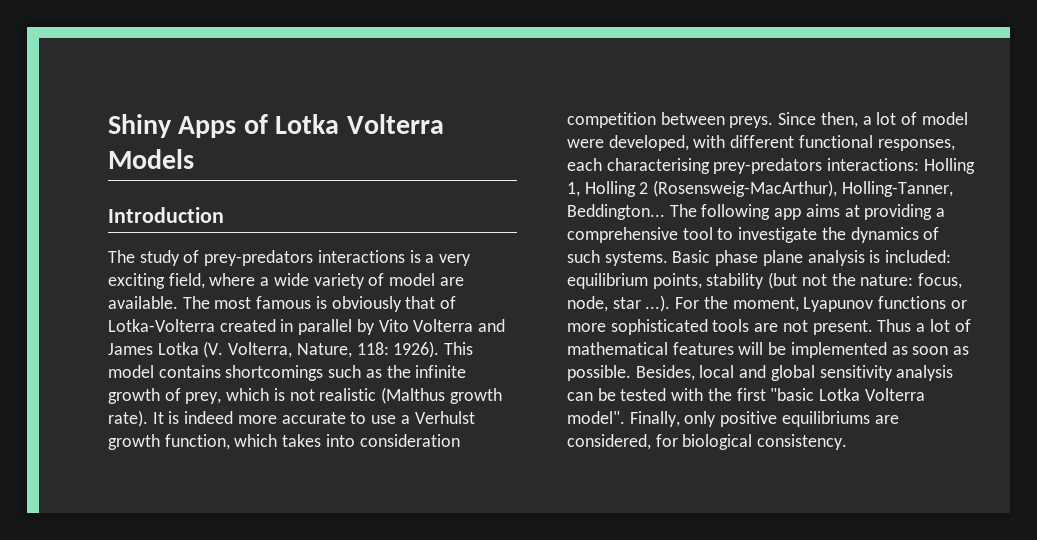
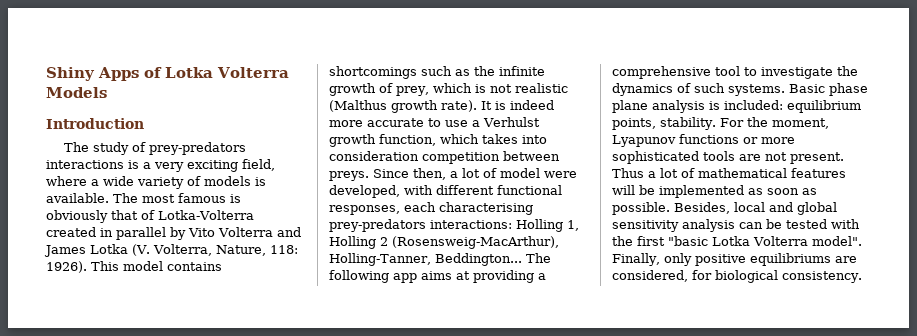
[389,273,464,286] model are -> [204,176,266,186] models is
[706,272,963,289] [567,295,671,312] stability (but not the nature: focus, node, star ...). -> [660,117,716,130] stability.

